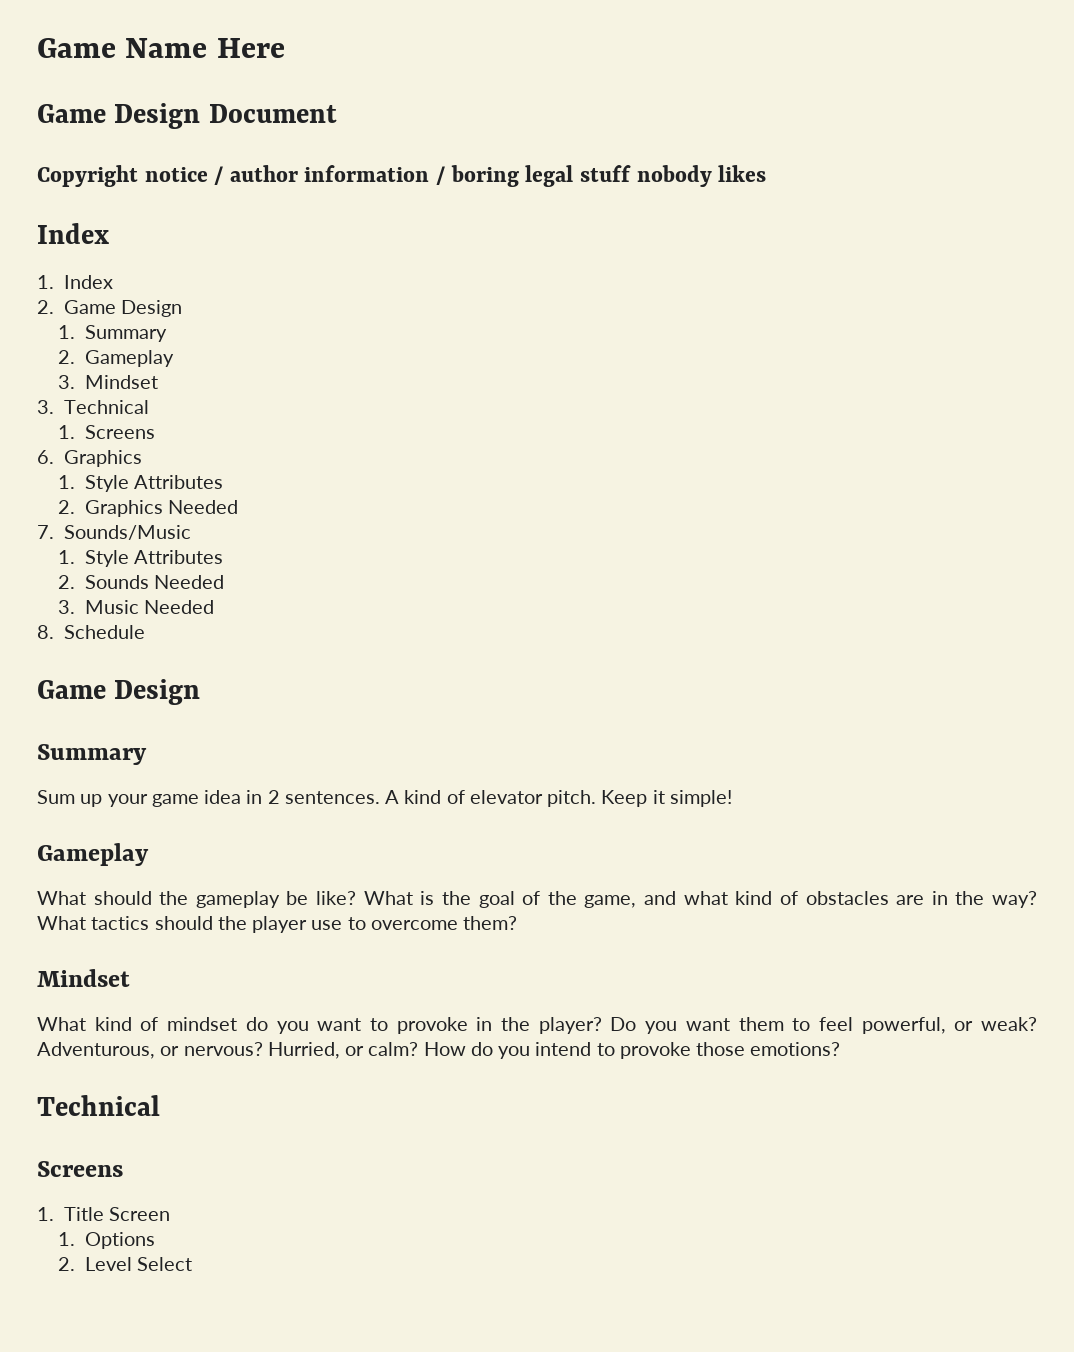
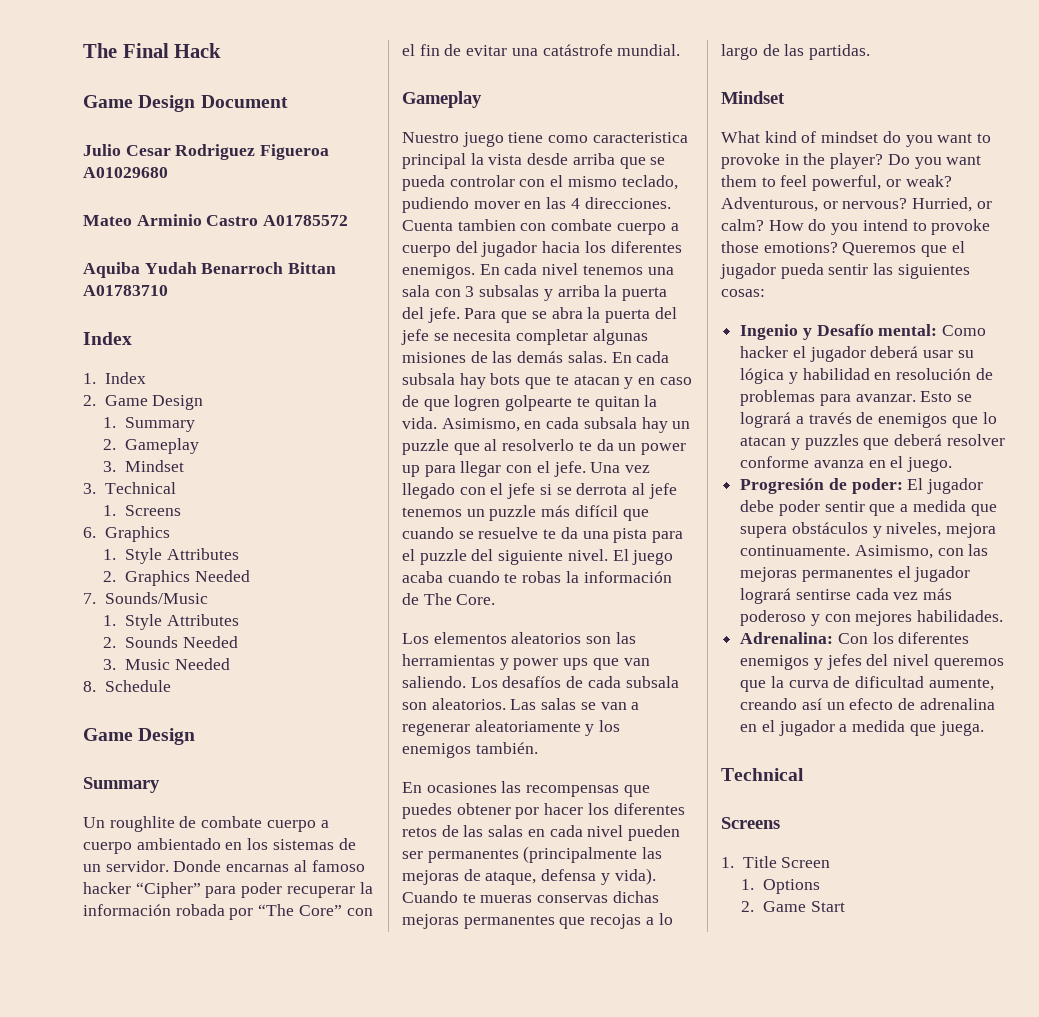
[37,38,285,58] Game Name Here -> [83,43,222,58] The Final Hack
[37,165,767,187] Copyright notice / author information / boring legal stuff nobody likes -> [83,144,330,160] [83,167,168,178] [83,214,349,226] [83,262,337,278] [83,285,168,296] Julio Cesar Rodriguez Figueroa A01029680 // Mateo Arminio Castro A01785572 // Aquiba Yudah Benarroch Bittan A01783710
[37,790,732,807] [37,843,149,866] [37,891,1037,908] [37,916,518,933] Sum up your game idea in 2 sentences. A kind of elevator pitch. Keep it simple! // Gameplay // What should the gameplay be like? What is the goal of the game, and what kind of obstacles are in the way? What tactics should the player use to overcome them? -> [83,816,329,832] [83,838,356,854] [83,860,365,872] [83,882,373,898] [83,904,373,920] [402,44,681,56] [402,91,482,108] [402,132,688,147] [402,153,666,169] [402,175,678,191] [402,197,671,213] [402,219,679,235] [402,241,682,257] [402,263,674,279] [402,285,668,301] [402,307,677,323] [401,329,648,345] [402,351,670,363] [402,373,692,389] [402,395,658,411] [402,417,691,433] [402,439,687,455] [402,461,651,477] [402,483,677,499] [402,505,649,521] [402,527,684,543] [402,549,674,565] [402,571,672,583] [402,593,496,605] [402,632,636,644] [402,654,650,670] [402,676,679,688] [402,698,640,710] [402,720,621,736] [402,742,538,758] [402,781,650,797] [402,803,685,819] [402,825,681,841] [402,846,663,863] [402,868,656,885] [402,891,659,903] [402,913,673,929] [721,44,871,60] Un roughlite de combate cuerpo a cuerpo ambientado en los sistemas de un servidor. Donde encarnas al famoso hacker “Cipher” para poder recuperar la información robada por “The Core” con el fin de evitar una catástrofe mundial. // Gameplay // Nuestro juego tiene como caracteristica principal la vista desde arriba que se pueda controlar con el mismo teclado, pudiendo mover en las 4 direcciones. Cuenta tambien con combate cuerpo a cuerpo del jugador hacia los diferentes enemigos. En cada nivel tenemos una sala con 3 subsalas y arriba la puerta del jefe. Para que se abra la puerta del jefe se necesita completar algunas misiones de las demás salas. En cada subsala hay bots que te atacan y en caso de que logren golpearte te quitan la vida. Asimismo, en cada subsala hay un puzzle que al resolverlo te da un power up para llegar con el jefe. Una vez llegado con el jefe si se derrota al jefe tenemos un puzzle más difícil que cuando se resuelve te da una pista para el puzzle del siguiente nivel. El juego acaba cuando te robas la información de The Core. // Los elementos aleatorios son las herramientas y power ups que van saliendo. Los desafíos de cada subsala son aleatorios. Las salas se van a regenerar aleatoriamente y los enemigos también. // En ocasiones las recompensas que puedes obtener por hacer los diferentes retos de las salas en cada nivel pueden ser permanentes (principalmente las mejoras de ataque, defensa y vida). Cuando te mueras conservas dichas mejoras permanentes que recojas a lo largo de las partidas.
(841, 1049) none -> [842,241,965,257] [720,263,970,279] [721,289,765,297] [740,324,987,340] [740,346,974,362] [740,368,993,384] [740,390,973,406] [740,412,997,428] [740,434,1005,450] [740,456,953,472] [740,478,984,494] [740,500,997,516] [740,522,997,538] [740,544,989,559] [740,566,971,582] [740,588,953,604] [740,610,1004,626] [740,632,970,644] [740,654,1004,670] [740,676,994,692] [740,698,995,710] [740,720,984,736] Queremos que el jugador pueda sentir las siguientes cosas: // Ingenio y Desafío mental: Como hacker el jugador deberá usar su lógica y habilidad en resolución de problemas para avanzar. Esto se logrará a través de enemigos que lo atacan y puzzles que deberá resolver conforme avanza en el juego. // Progresión de poder: El jugador debe poder sentir que a medida que supera obstáculos y niveles, mejora continuamente. Asimismo, con las mejoras permanentes el jugador logrará sentirse cada vez más poderoso y con mejores habilidades. // Adrenalina: Con los diferentes enemigos y jefes del nivel queremos que la curva de dificultad aumente, creando así un efecto de adrenalina en el jugador a medida que juega.
[85,1257,193,1271] Level Select -> [762,901,845,912] Game Start

